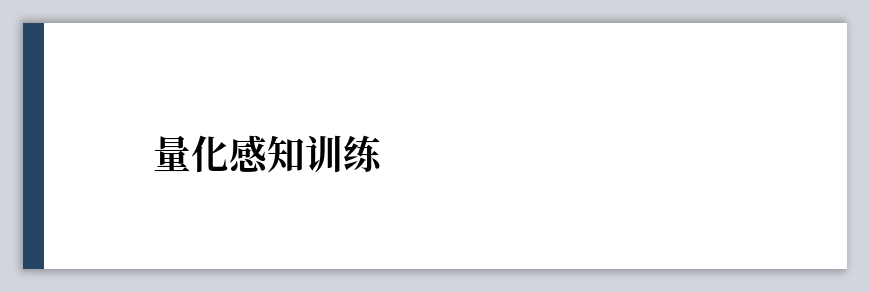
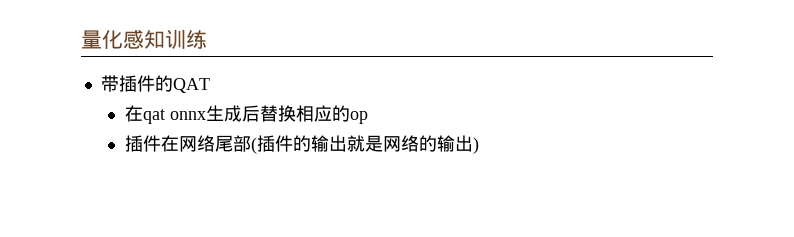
(384, 153) none -> [100,75,210,93] [124,105,368,124] [124,135,479,154] // 带插件的QAT // 在qat onnx生成后替换相应的op // 插件在网络尾部(插件的输出就是网络的输出)

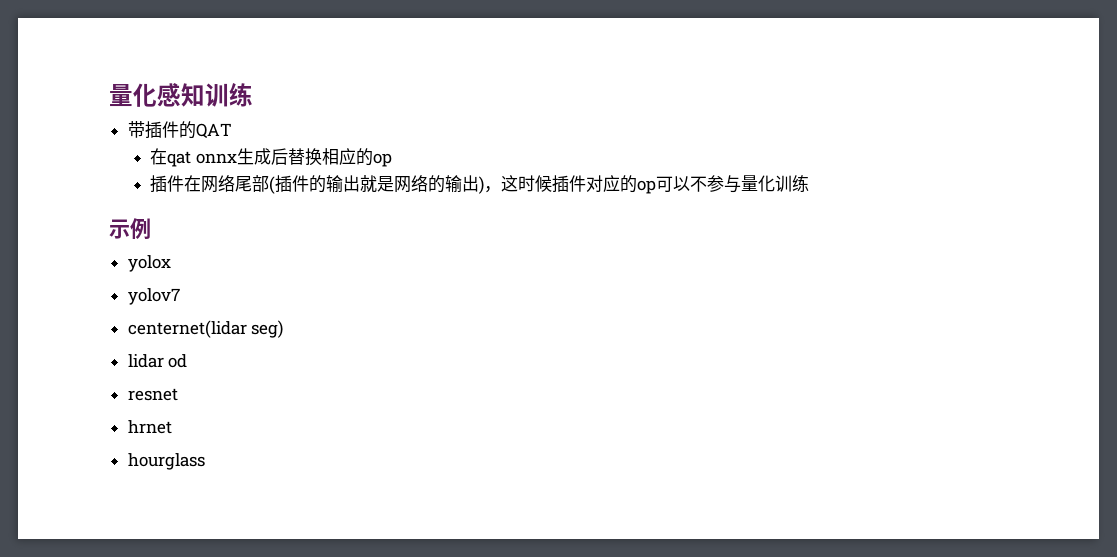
(479, 145) none -> [484,175,810,194] [109,218,151,239] [127,255,171,272] [127,288,180,305] [127,320,284,338] [127,354,188,368] [127,388,178,401] [127,420,172,434] [127,453,205,470] ，这时候插件对应的op可以不参与量化训练 // 示例 // yolox // yolov7 // centernet(lidar seg) // lidar od // resnet // hrnet // hourglass

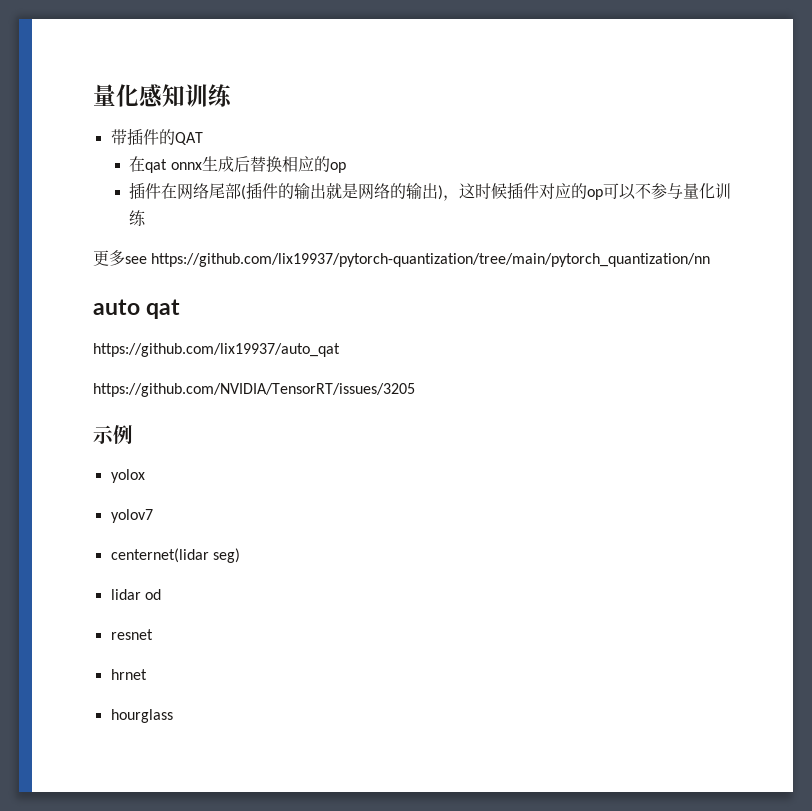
(810, 183) none -> [93,250,711,267] [93,299,181,319] [93,343,340,357] [93,383,415,397] // 更多see https://github.com/lix19937/pytorch-quantization/tree/main/pytorch_quantization/nn // auto qat // https://github.com/lix19937/auto_qat // https://github.com/NVIDIA/TensorRT/issues/3205

